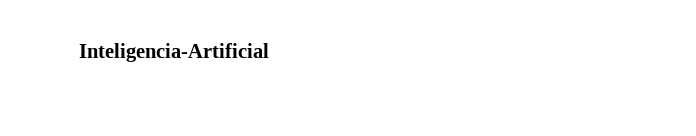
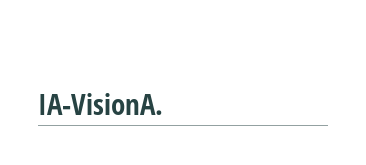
[79,43,269,62] Inteligencia-Artificial -> [38,93,163,115] IA-VisionA.

